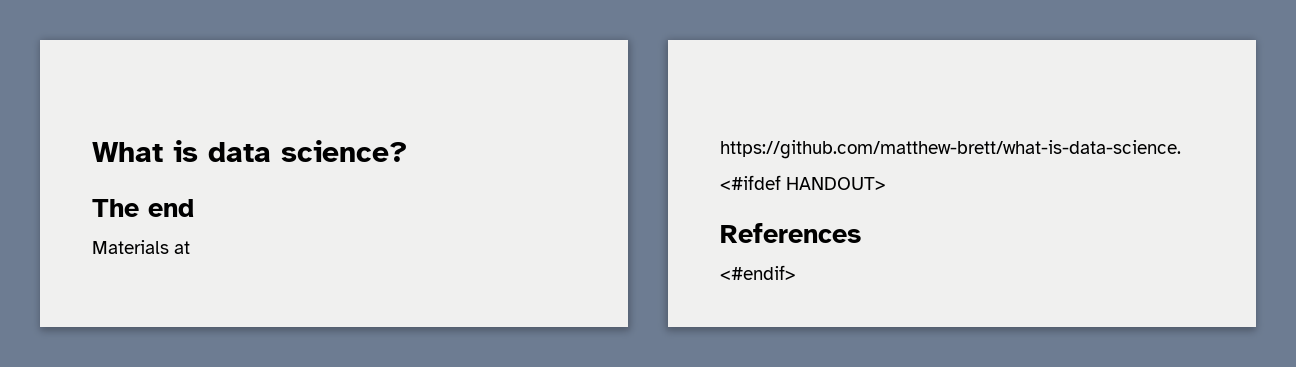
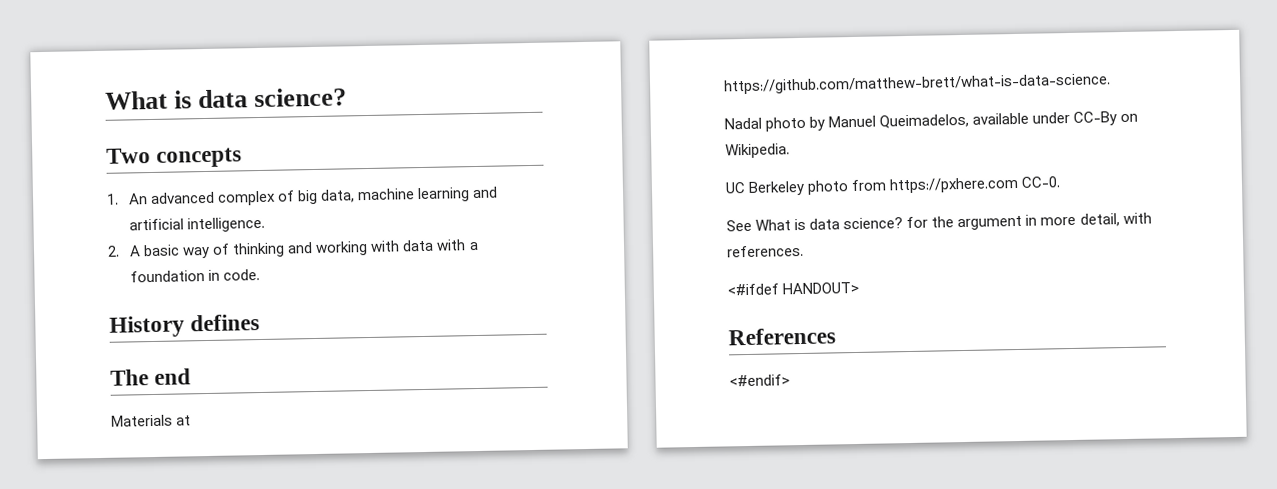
[92,140,407,162] What is data science? -> [105,87,348,110] [106,147,243,168] [106,186,499,206] [128,216,266,233] [107,239,479,259] [129,268,261,283] [109,314,261,338] What is data science? // Two concepts // 1. An advanced complex of big data, machine learning and artificial intelligence. // 2. A basic way of thinking and working with data with a foundation in code. // History defines
(1181, 149) none -> [724,111,1139,132] [725,143,790,159] [725,176,1062,196] [726,212,1152,232] [727,244,804,258] // Nadal photo by Manuel Queimadelos, available under CC-By on Wikipedia. // UC Berkeley photo from https://pxhere.com CC-0. // See What is data science? for the argument in more detail, with references.

